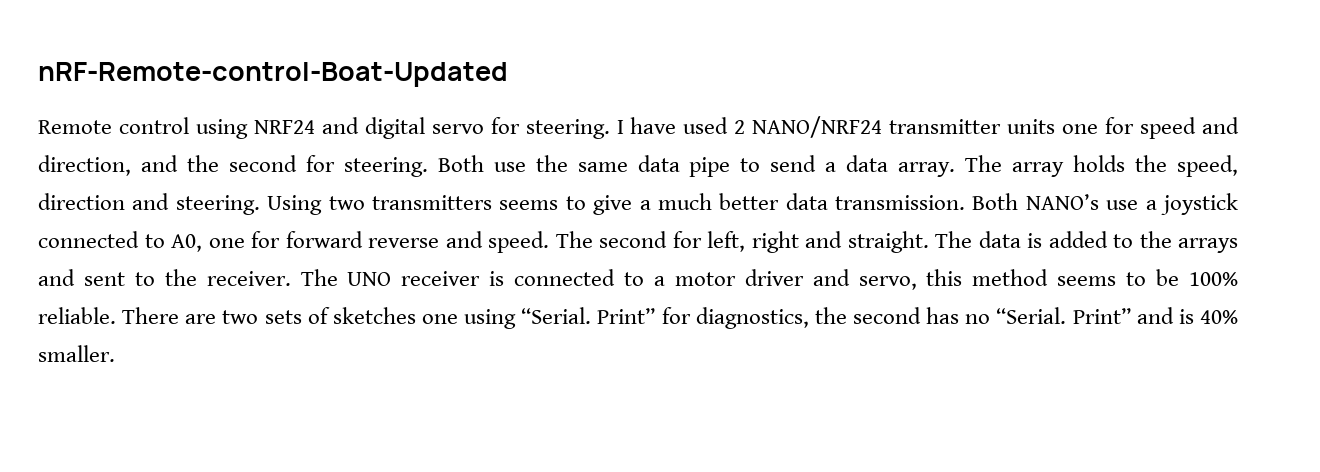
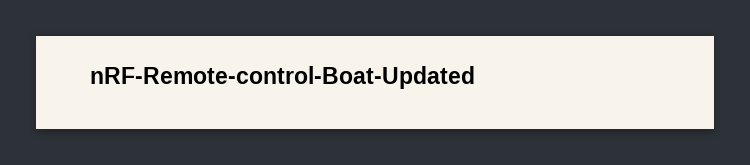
[38,116,1240,139] [38,155,1239,177] [38,193,1239,215] [38,231,1238,253] [38,269,1239,290] [38,307,1238,329] [38,345,115,362] // Remote control using NRF24 and digital servo for steering. I have used 2 NANO/NRF24 transmitter units one for speed and direction, and the second for steering. Both use the same data pipe to send a data array. The array holds the speed, direction and steering. Using two transmitters seems to give a much better data transmission. Both NANO’s use a joystick connected to A0, one for forward reverse and speed. The second for left, right and straight. The data is added to the arrays and sent to the receiver. The UNO receiver is connected to a motor driver and servo, this method seems to be 100% reliable. There are two sets of sketches one using “Serial. Print” for diagnostics, the second has no “Serial. Print” and is 40% smaller. -> (475, 77) none

